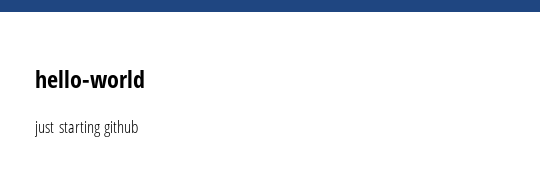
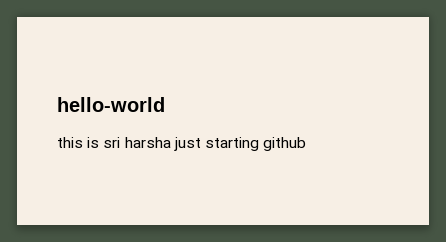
(145, 79) none -> [57,137,171,148] this is sri harsha

